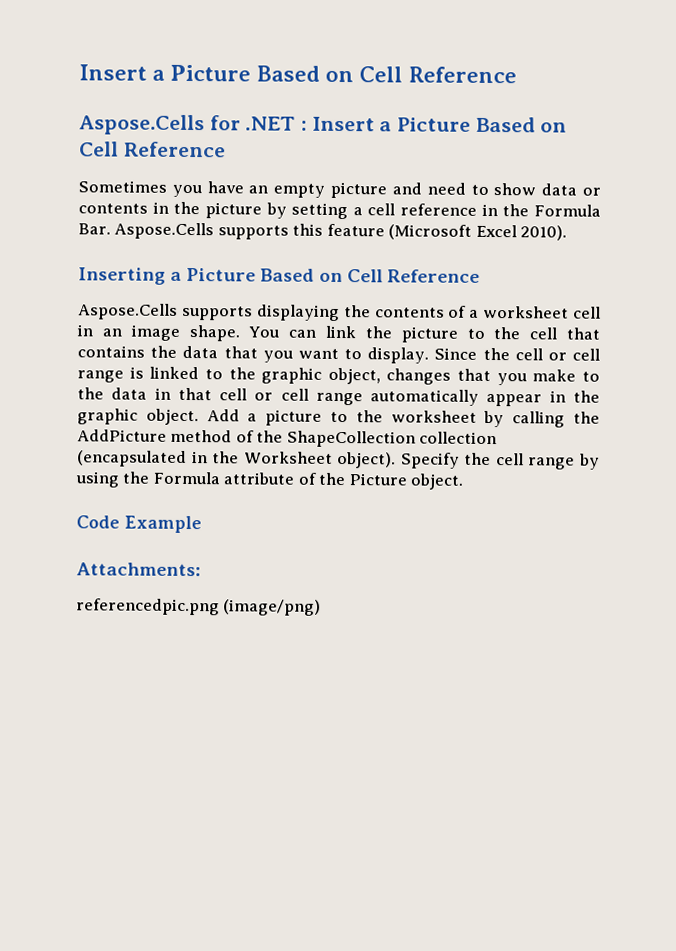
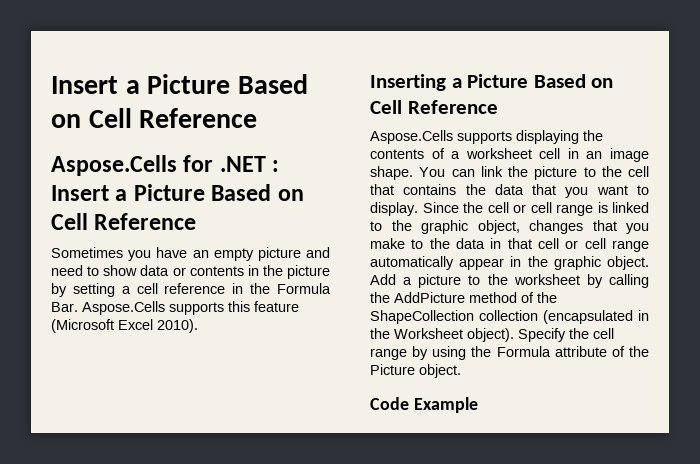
[76,562,201,577] [76,598,322,616] // Attachments: // referencedpic.png (image/png) -> (478, 405) none

